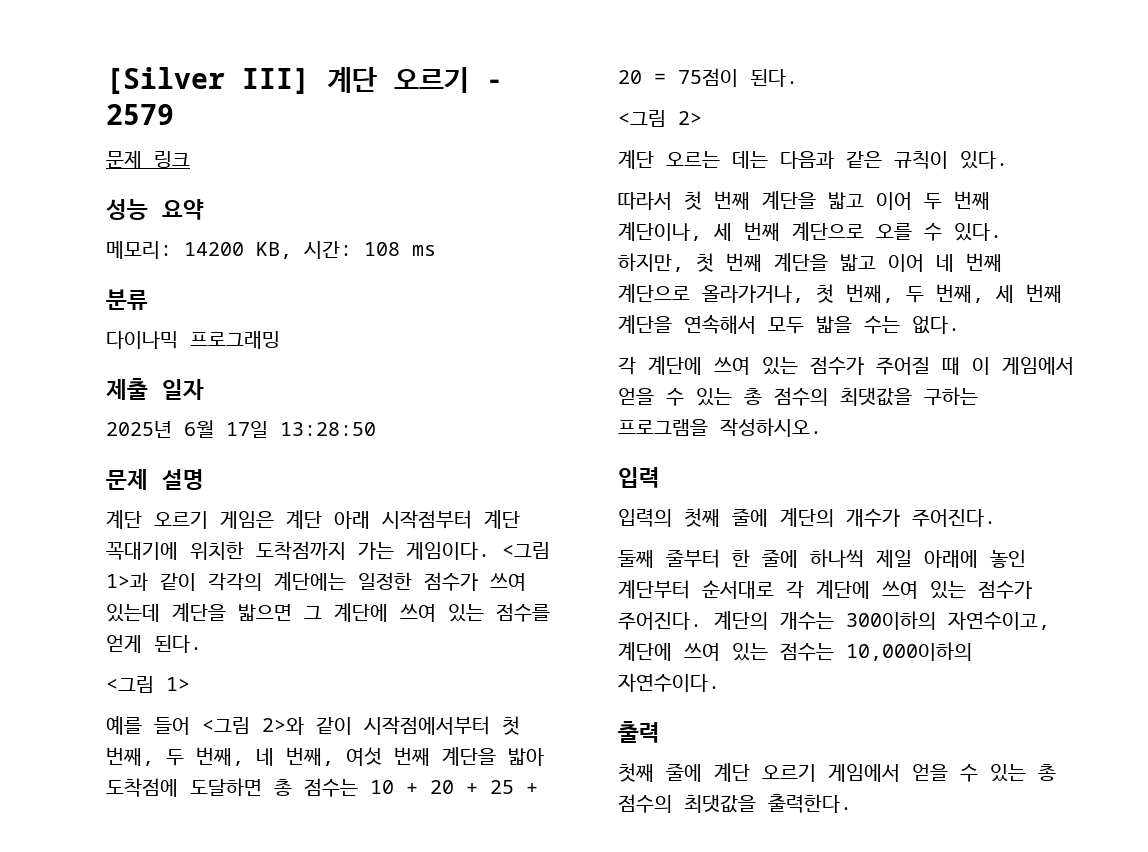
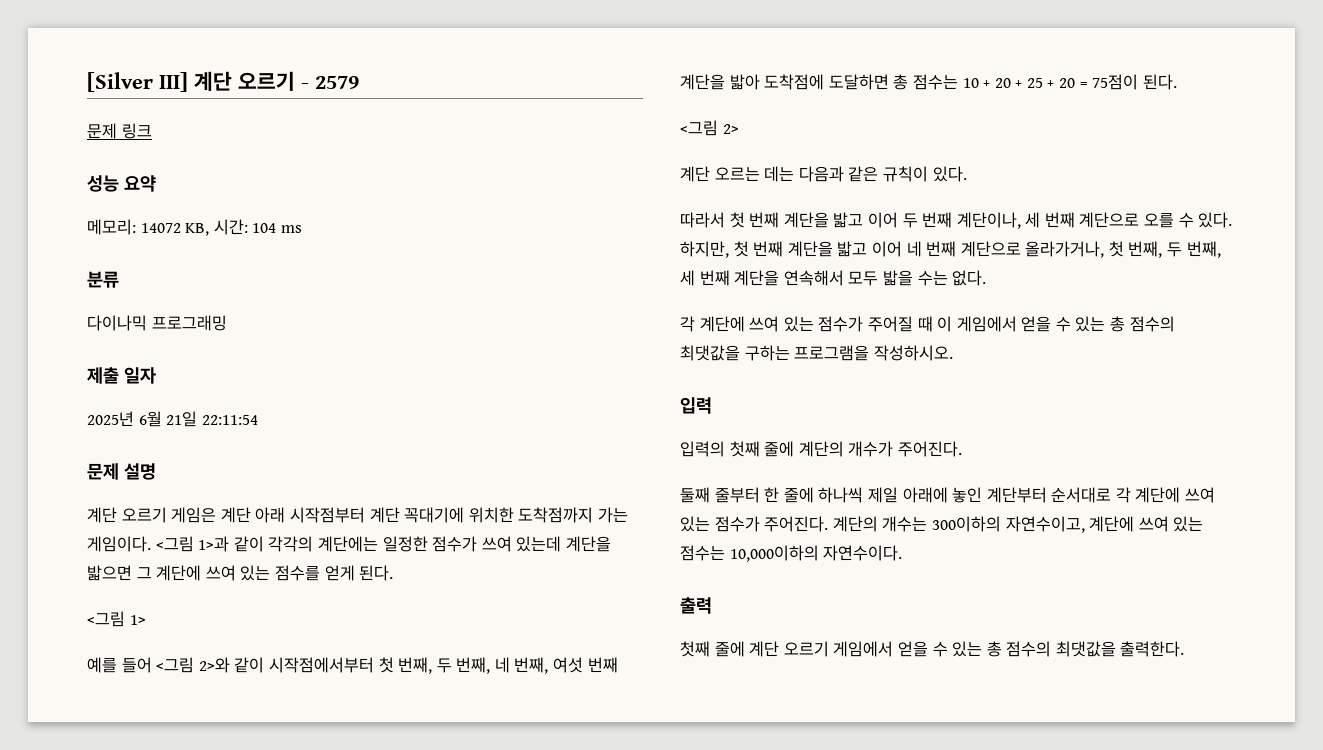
[184,242,244,256] 14200 -> [140,223,181,233] 14072
[364,242,400,256] 108 -> [252,223,277,233] 104
[226,421,376,438] 17일 13:28:50 -> [166,411,258,427] 21일 22:11:54

